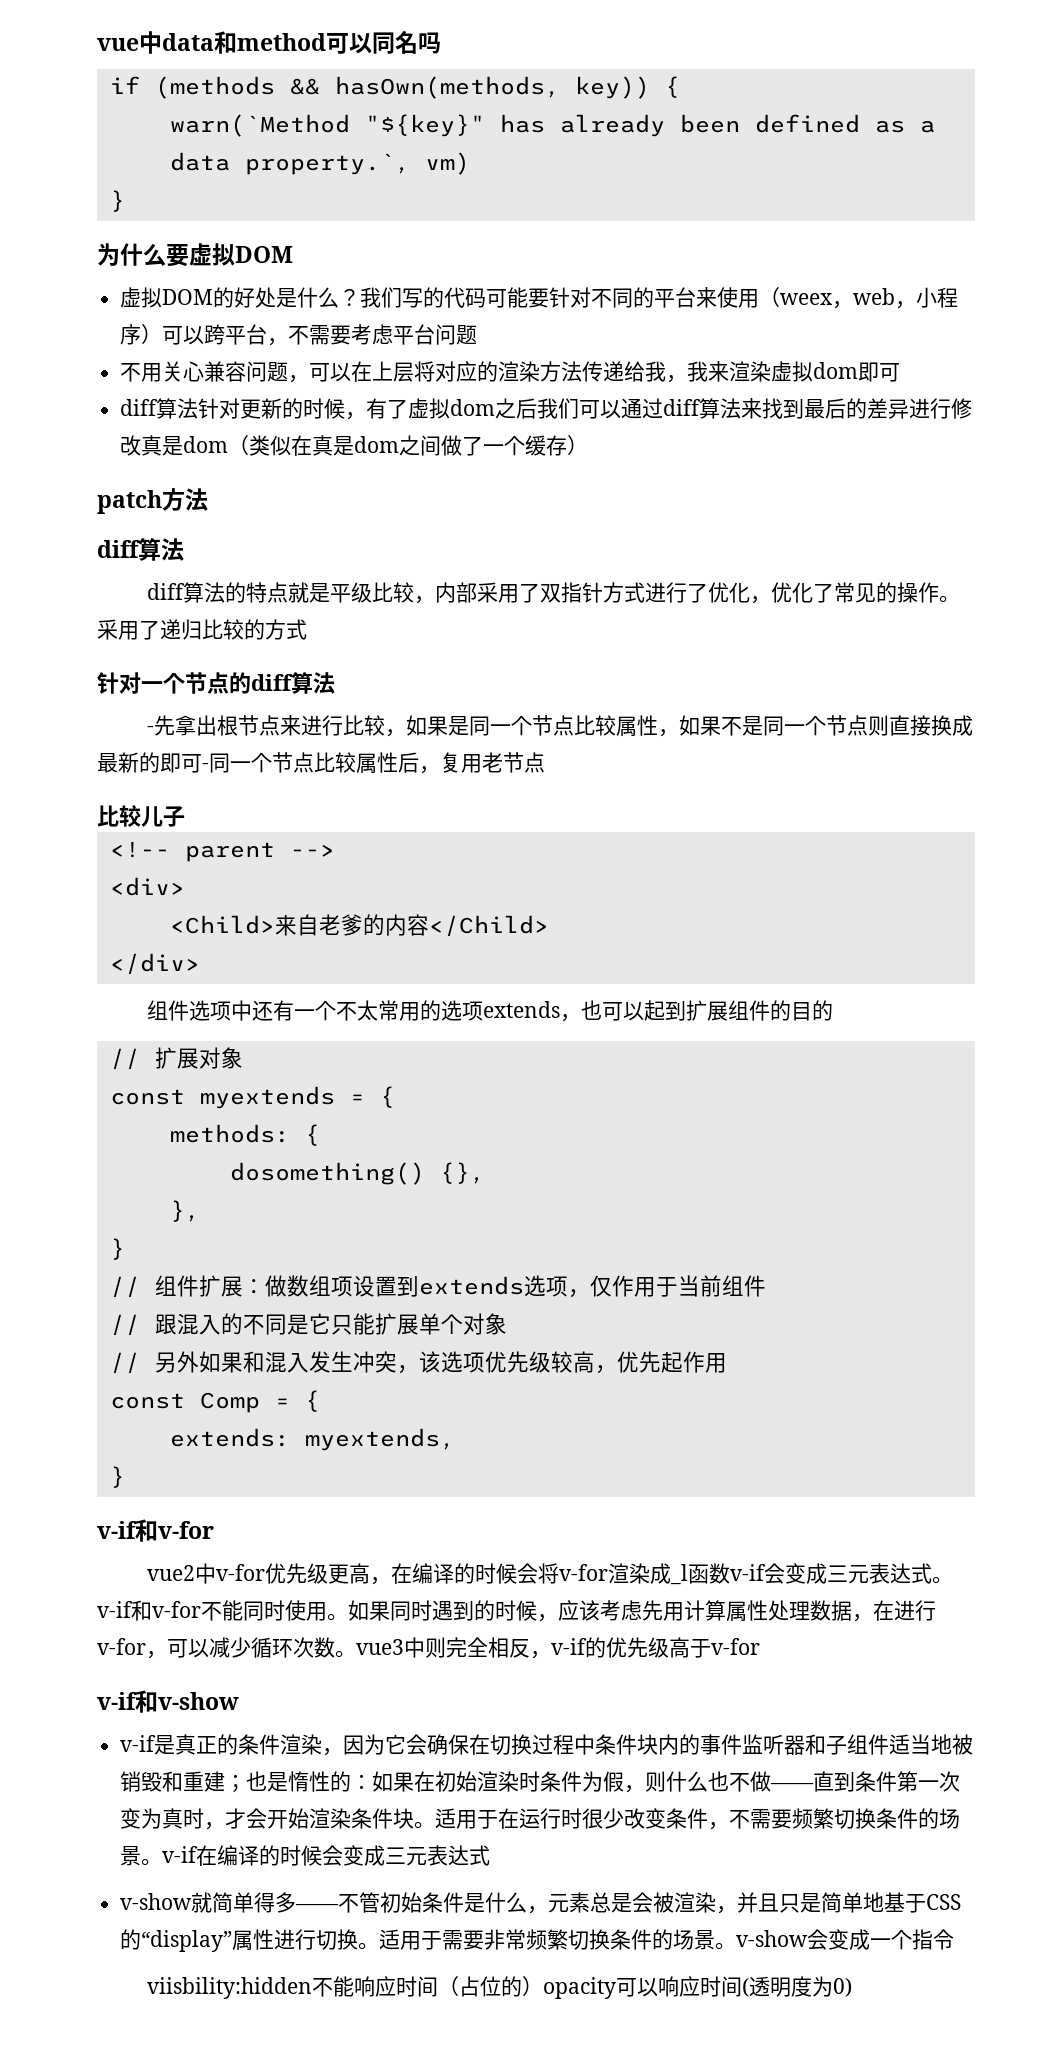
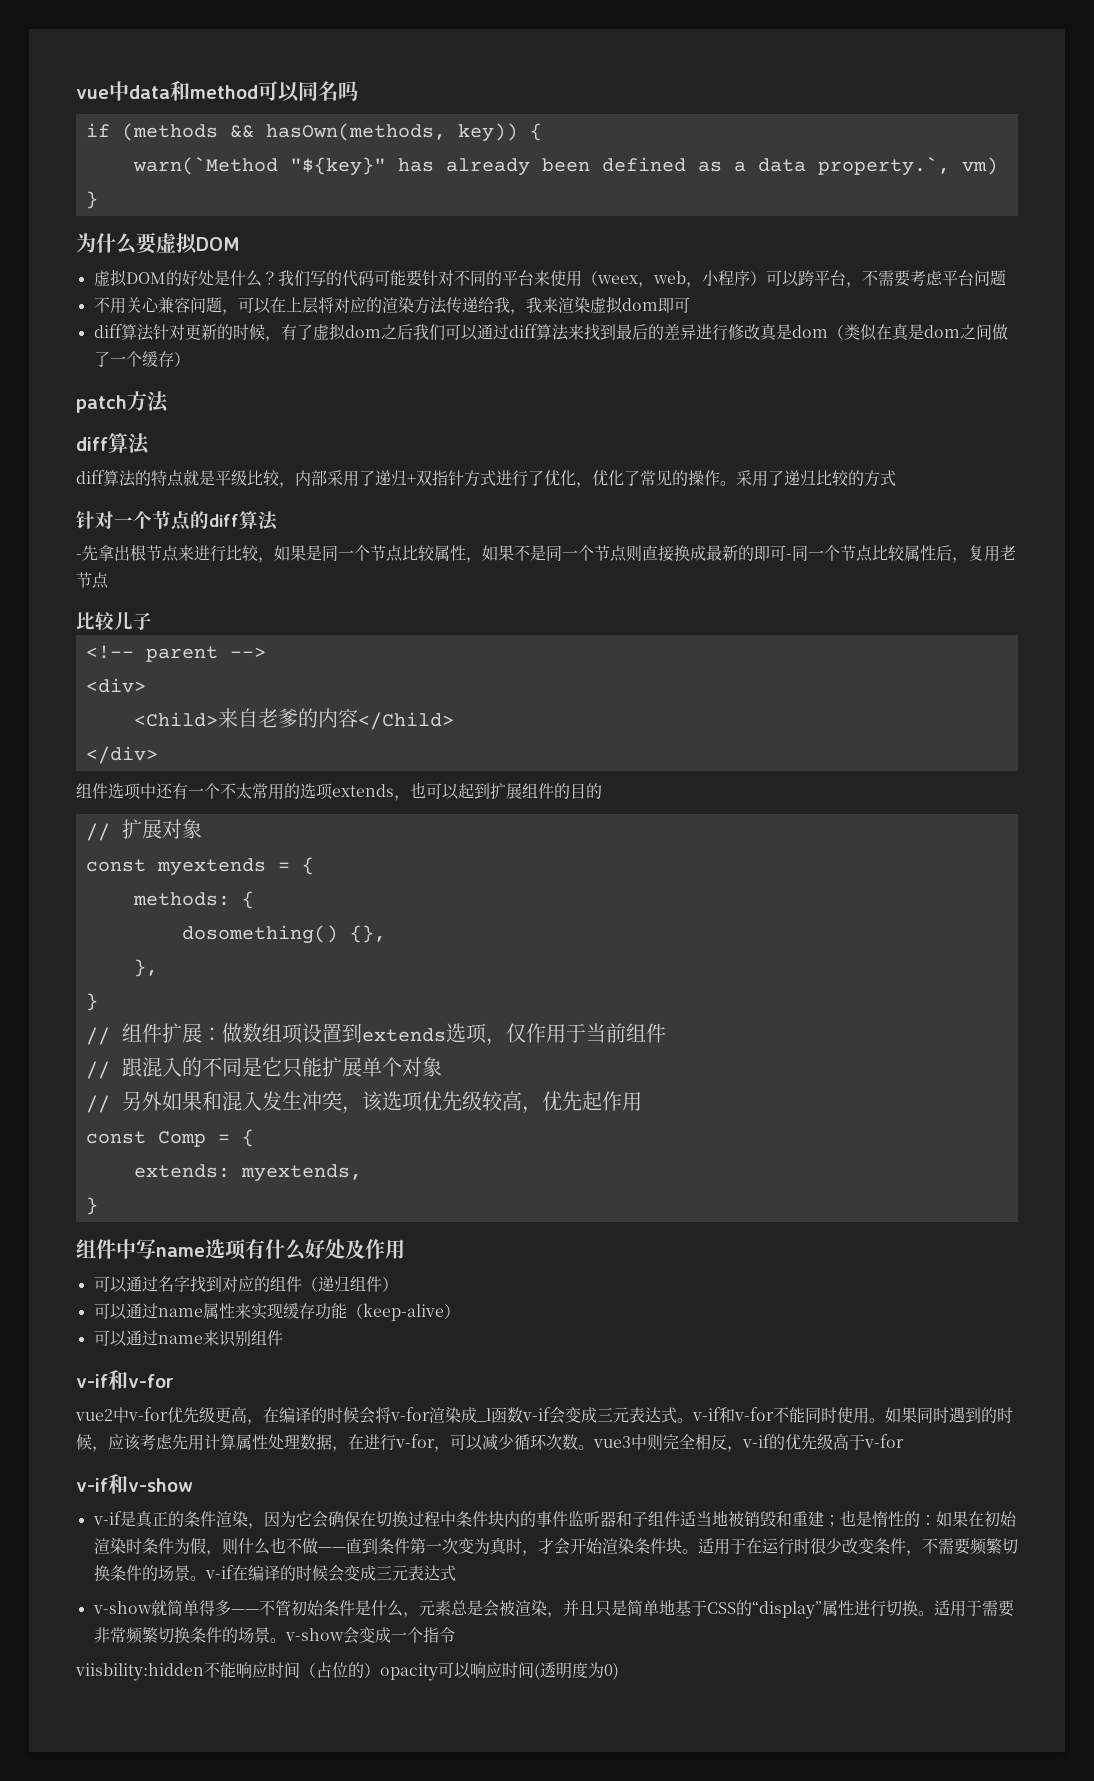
(541, 593) none -> [375,470,416,486] 递归+
(125, 1477) none -> [76,1239,405,1261] [93,1276,398,1293] [93,1303,460,1321] [93,1330,283,1347] // 组件中写name选项有什么好处及作用 // 可以通过名字找到对应的组件（递归组件） // 可以通过name属性来实现缓存功能（keep-alive） // 可以通过name来识别组件

